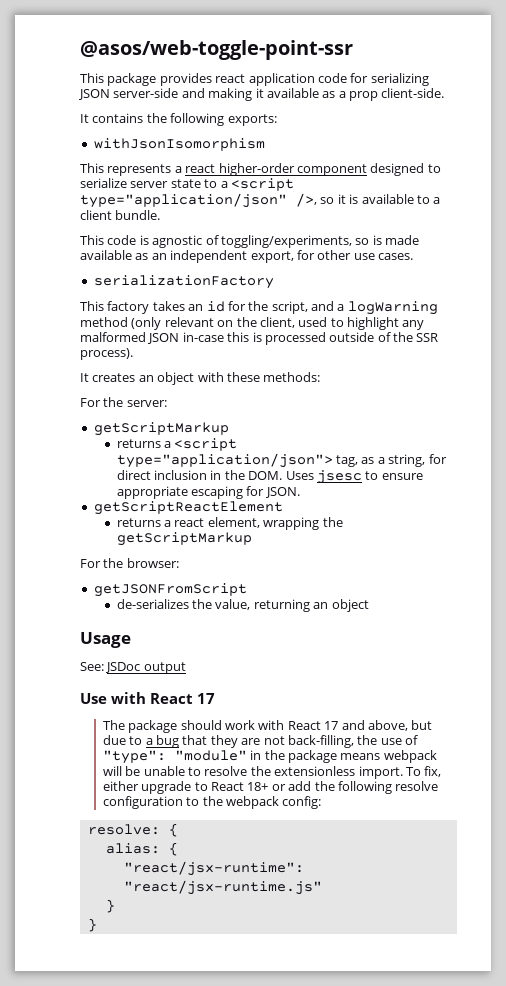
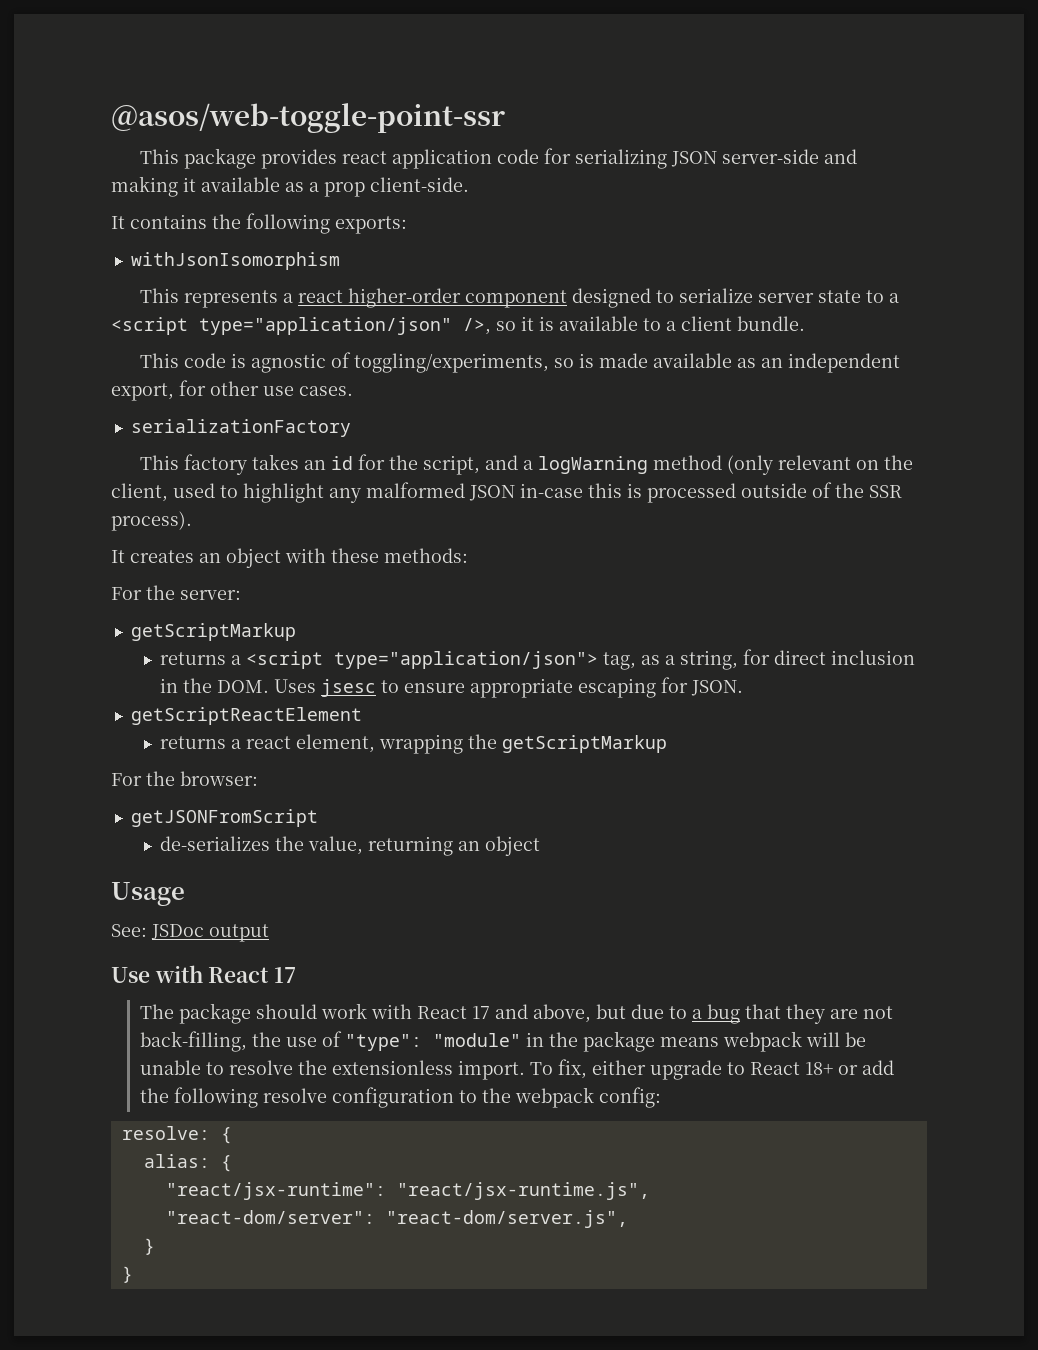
[123,880,322,895] "react/jsx-runtime.js" -> [396,1182,650,1200] [165,1210,628,1228] "react/jsx-runtime.js", // "react-dom/server": "react-dom/server.js",

